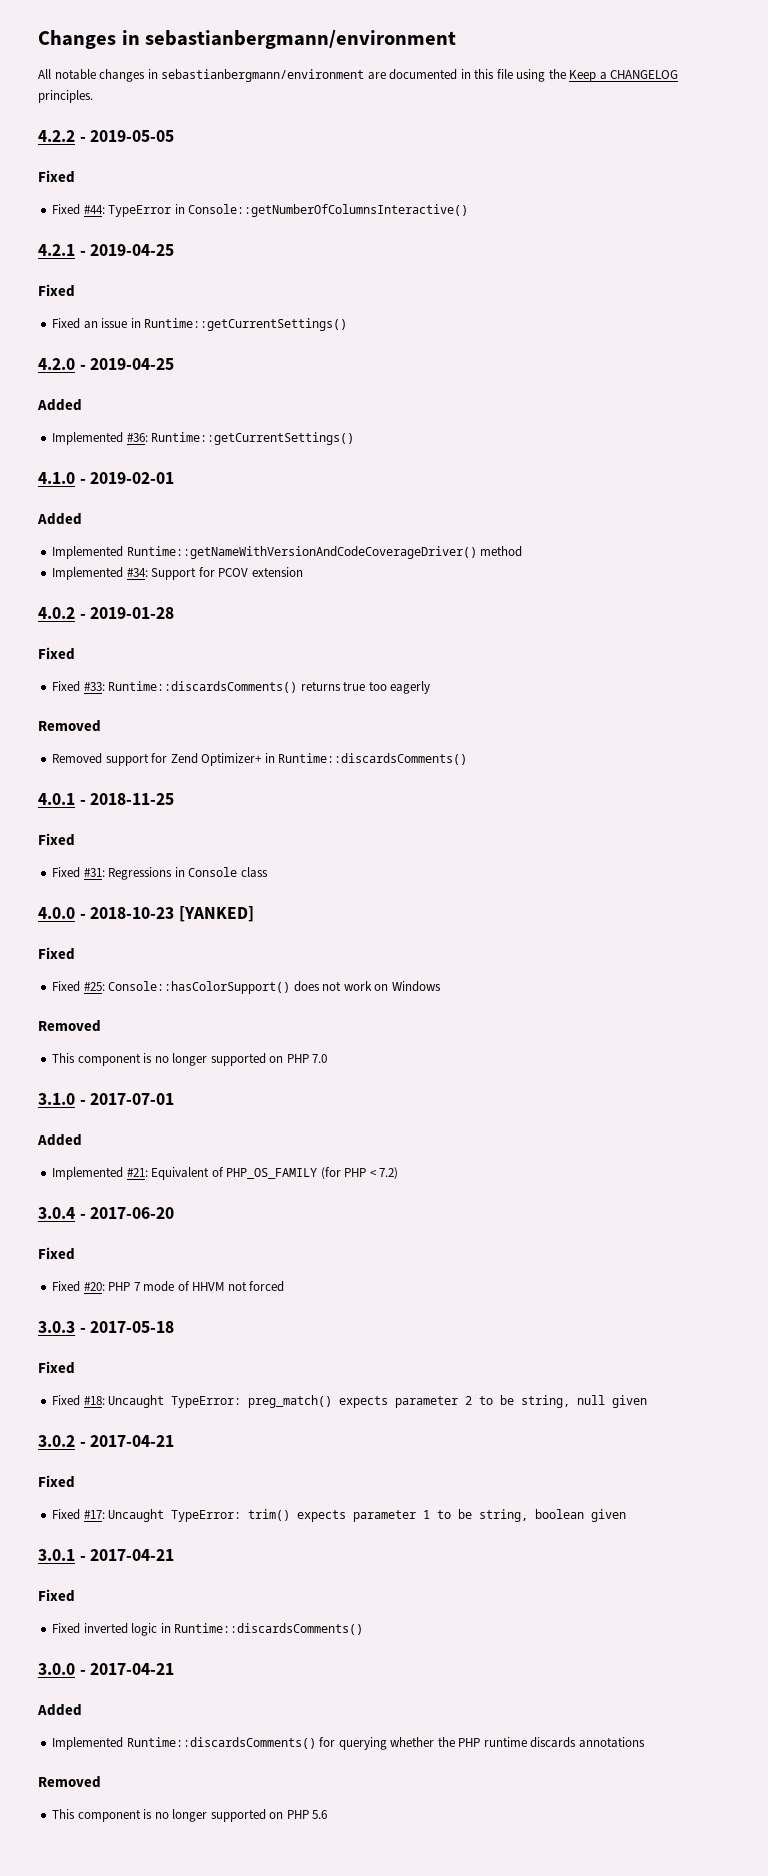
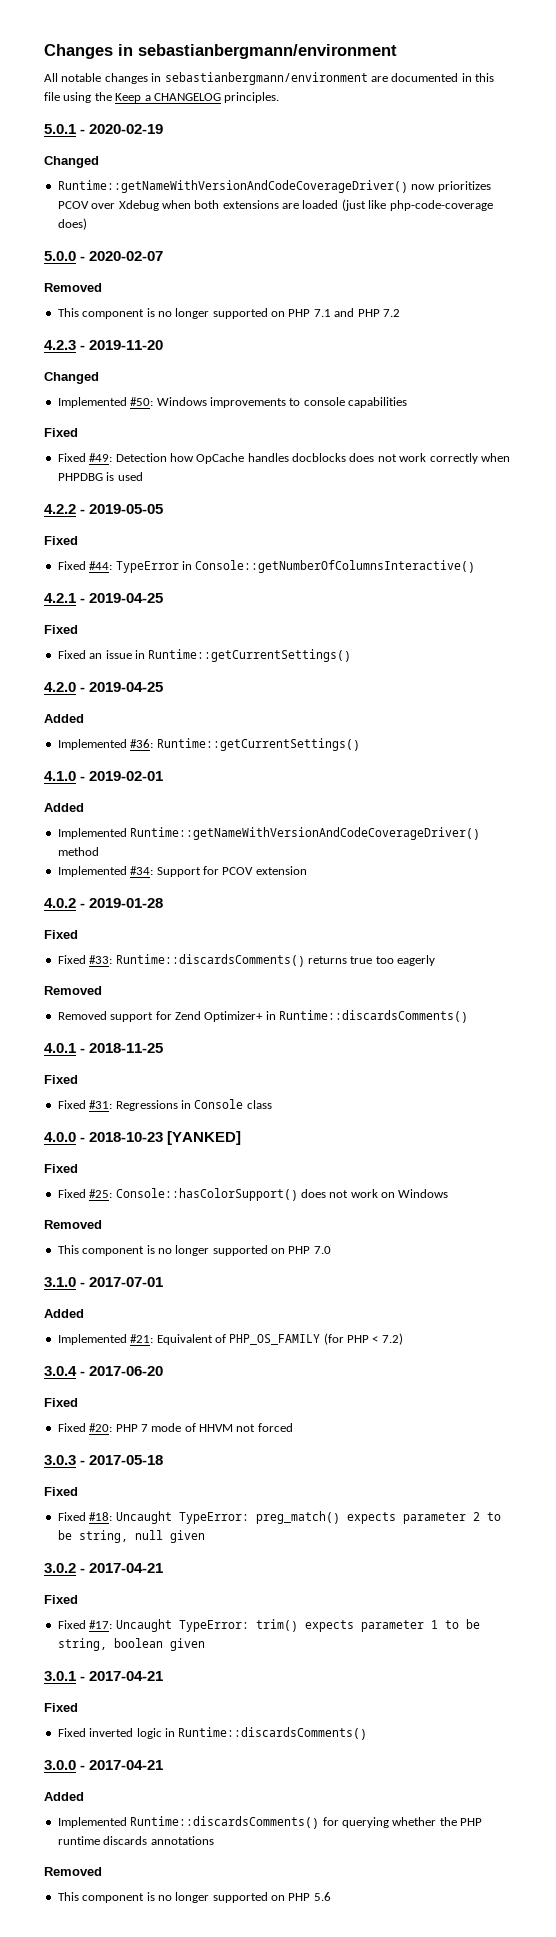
(93, 96) none -> [44,124,164,134] [44,156,99,168] [57,180,491,193] [57,199,493,211] [57,218,87,230] [44,251,164,261] [44,283,102,292] [57,308,400,319] [44,340,164,350] [44,372,99,384] [57,397,407,408] [44,428,78,437] [57,453,510,464] [57,472,143,481] // 5.0.1 - 2020-02-19 // Changed // Runtime::getNameWithVersionAndCodeCoverageDriver() now prioritizes PCOV over Xdebug when both extensions are loaded (just like php-code-coverage does) // 5.0.0 - 2020-02-07 // Removed // This component is no longer supported on PHP 7.1 and PHP 7.2 // 4.2.3 - 2019-11-20 // Changed // Implemented #50: Windows improvements to console capabilities // Fixed // Fixed #49: Detection how OpCache handles docblocks does not work correctly when PHPDBG is used

